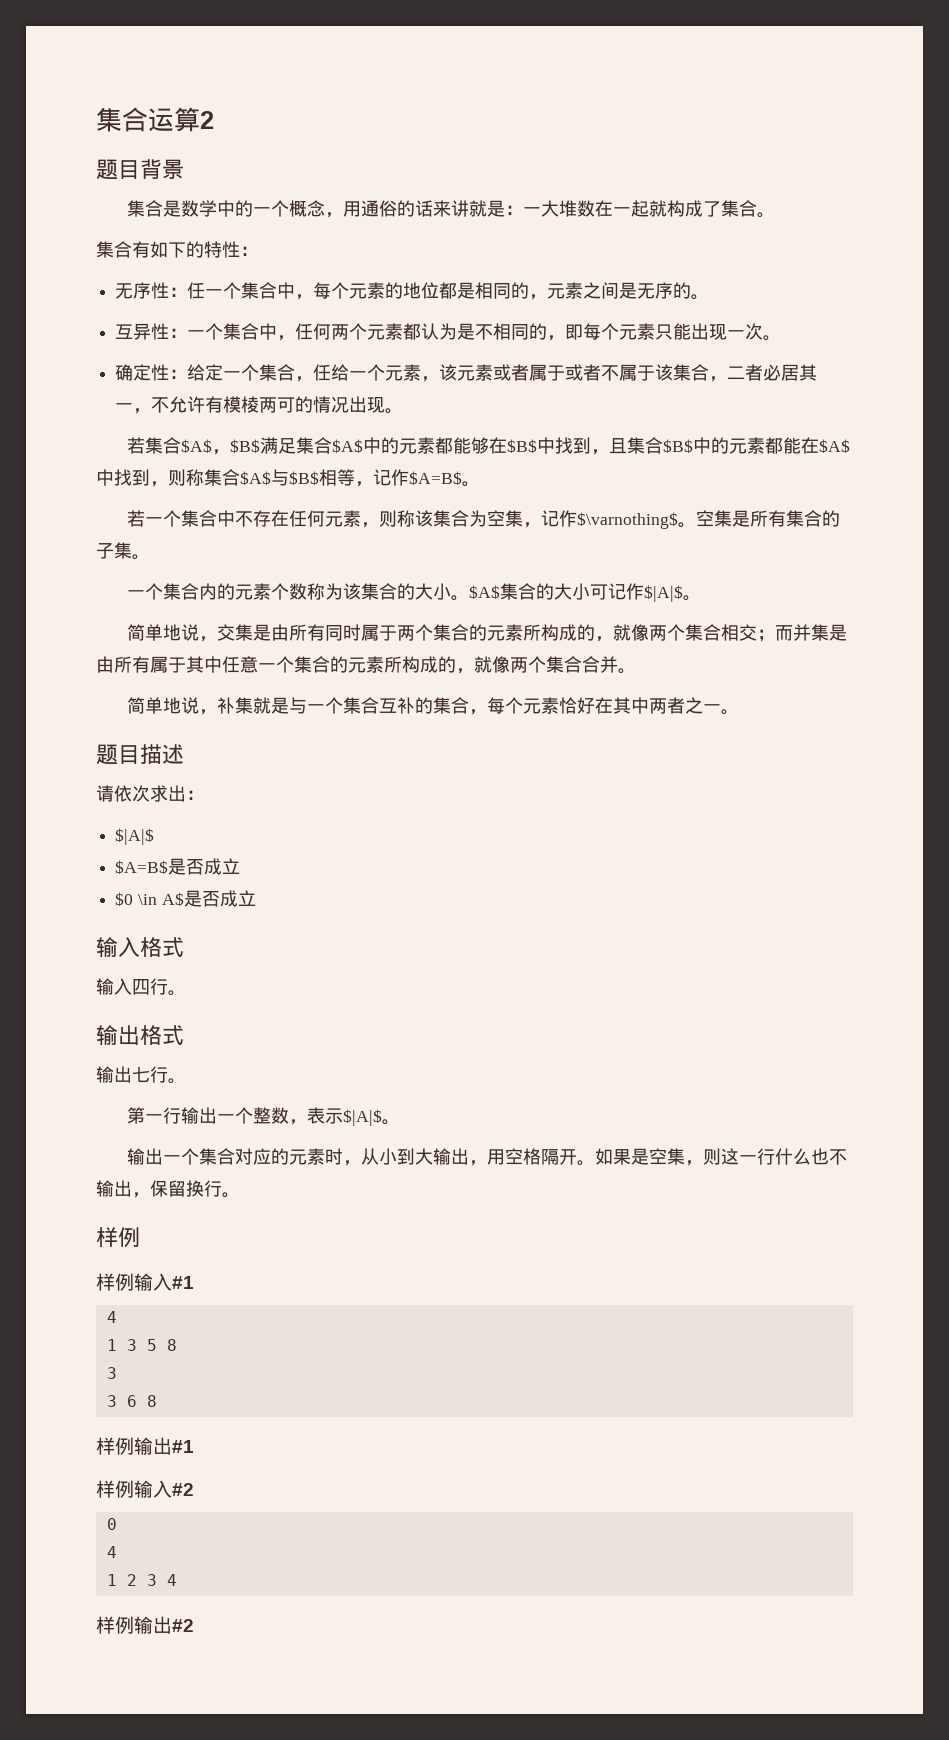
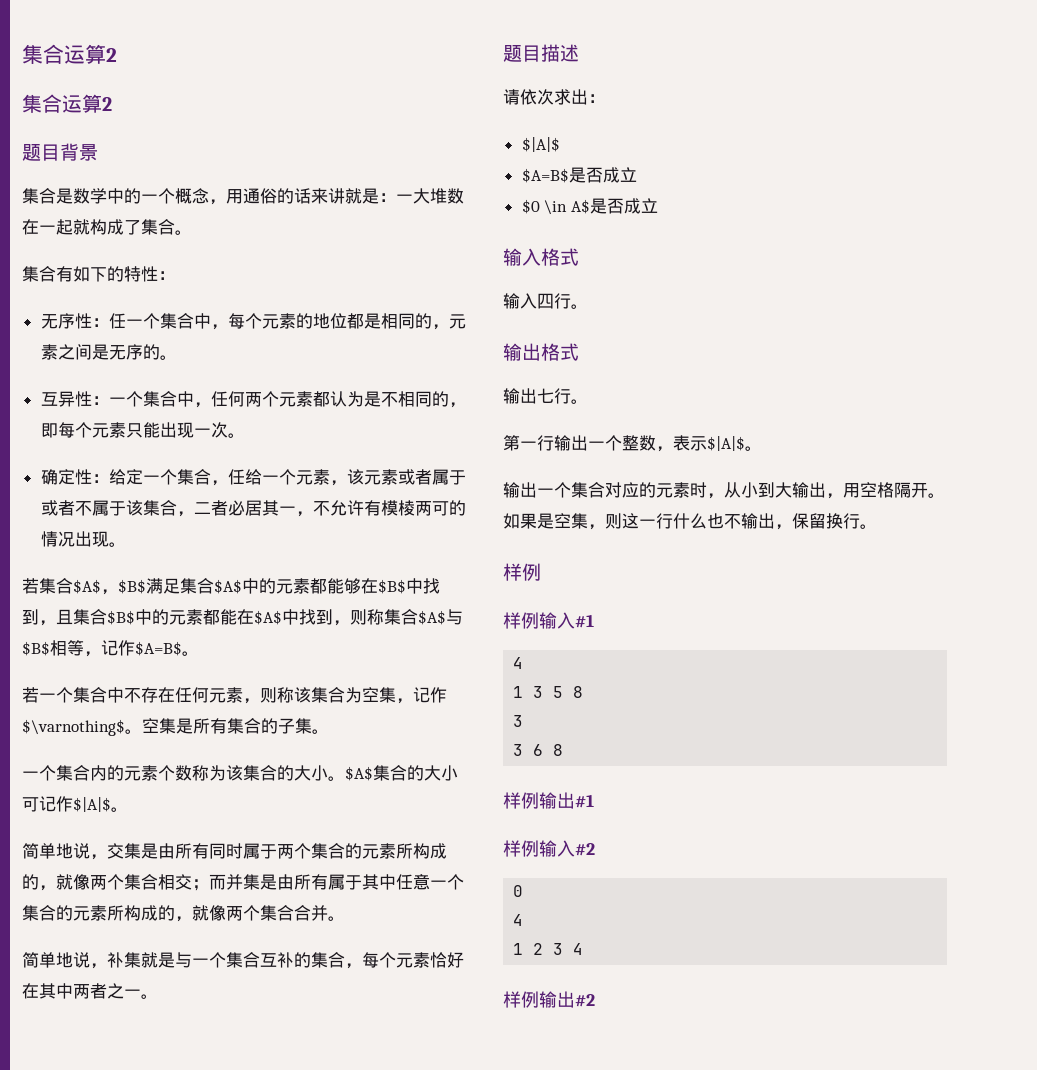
[96,107,214,132] 集合运算2 -> [22,44,117,64] [22,94,112,113] 集合运算2 // 集合运算2

